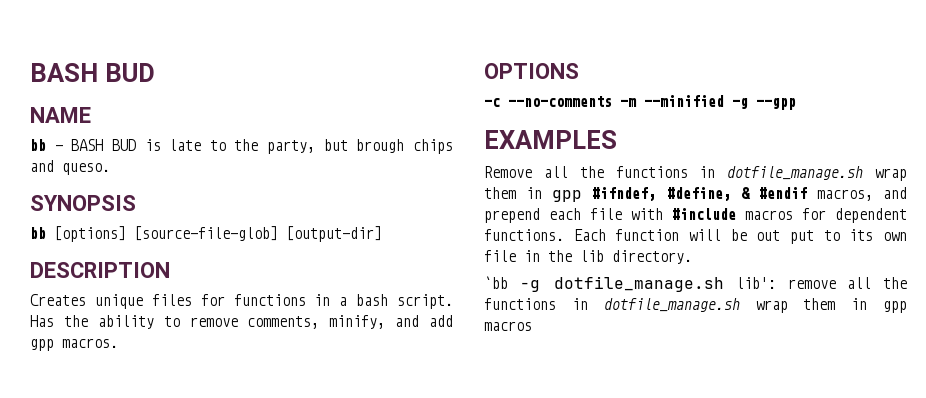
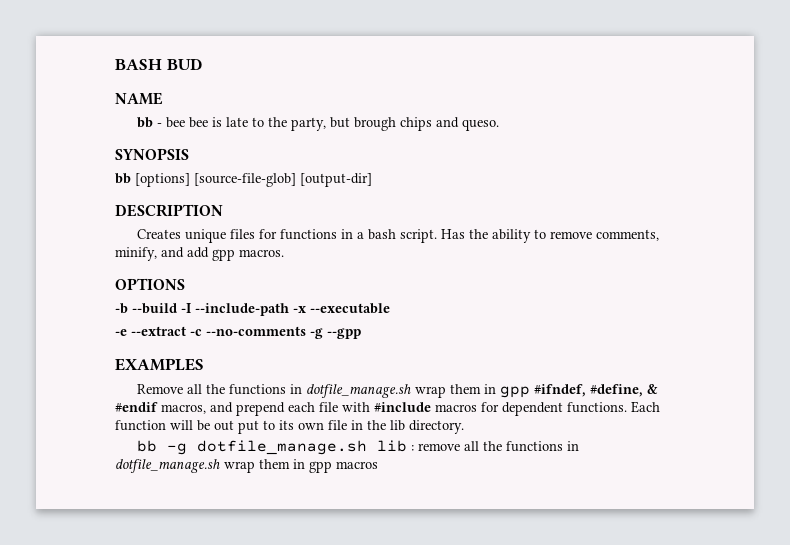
[71,139,136,151] BASH BUD -> [165,117,208,128] bee bee
[484,95,724,107] -c --no-comments -m --minified -> [115,303,390,316] [115,326,306,336] -b --build -I --include-path -x --executable // -e --extract -c --no-comments
[484,276,508,289] `bb -> [136,440,157,452] bb
[735,277,776,289] lib': -> [376,440,414,452] lib :

